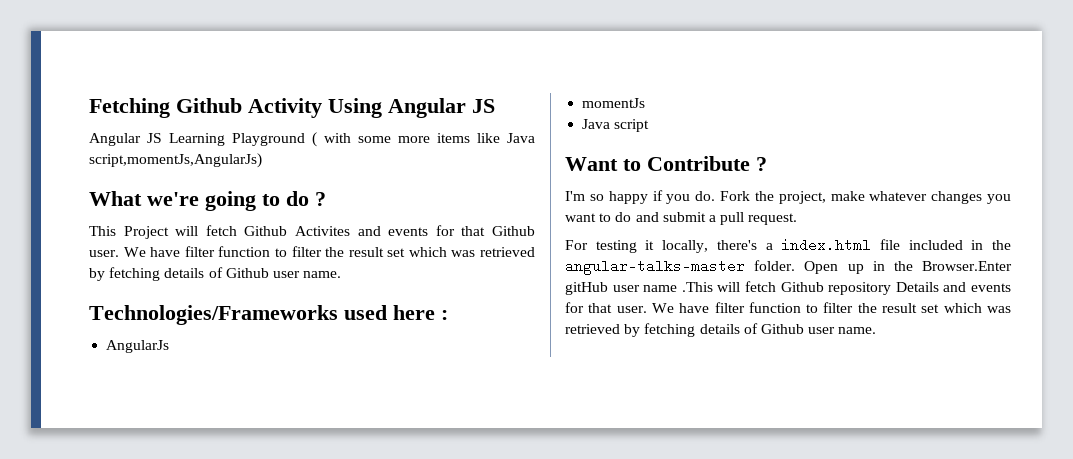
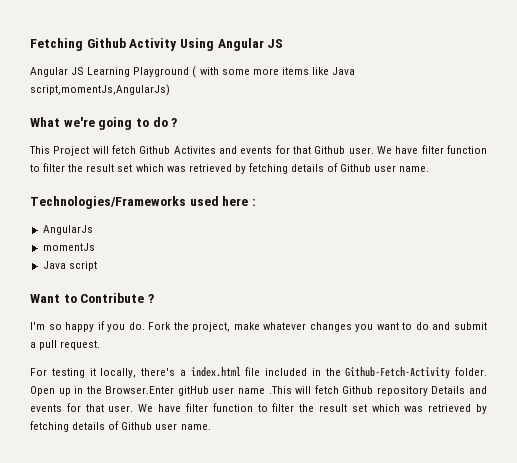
[565,259,745,275] angular-talks-master -> [345,366,451,379] Github-Fetch-Activity

